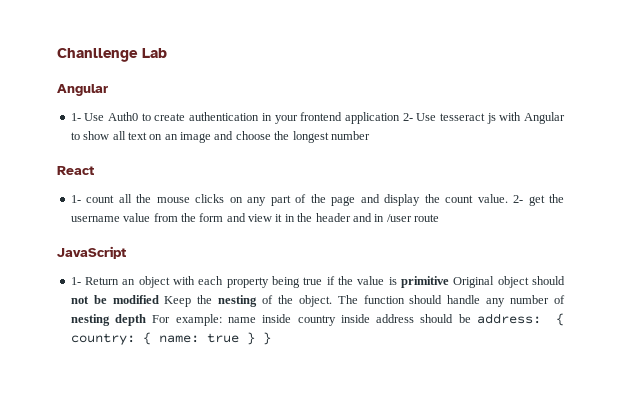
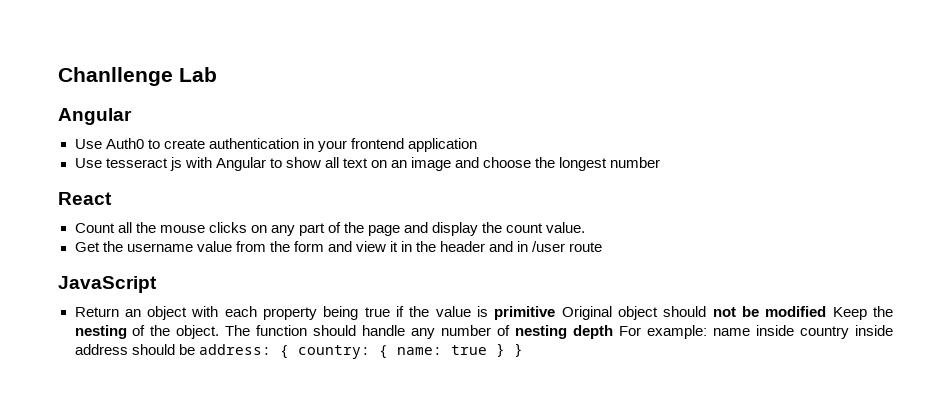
[70,113,81,121] 1- -> (132, 116) none
[402,113,413,121] 2- -> (477, 145) //
[70,195,115,203] 1- count -> [74,223,115,233] Count
[513,195,545,206] 2- get -> [74,242,100,252] // Get
[70,277,81,285] 1- -> (157, 284) none

